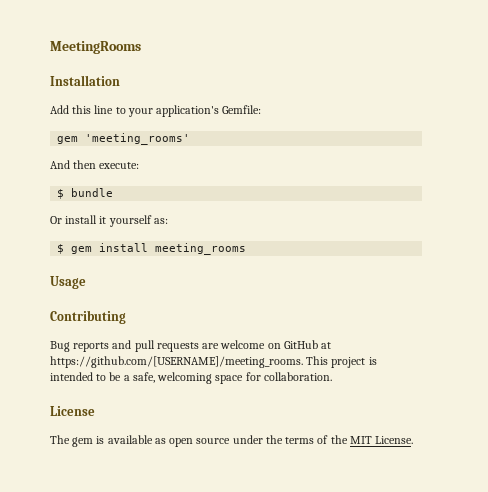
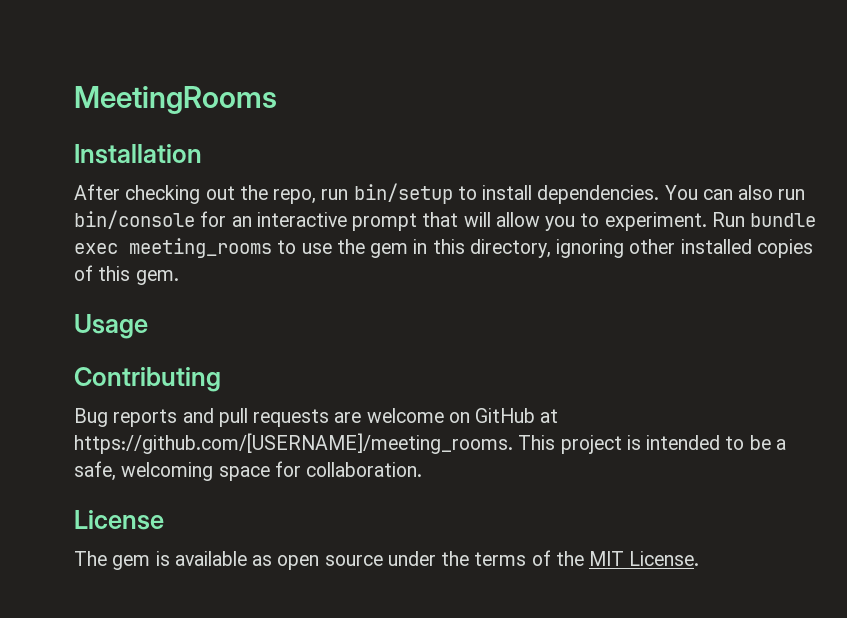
[50,105,262,117] [57,133,191,145] [50,160,140,169] [57,188,114,199] [50,215,168,227] [57,243,247,255] Add this line to your application's Gemfile: // gem 'meeting_rooms' // And then execute: // $ bundle // Or install it yourself as: // $ gem install meeting_rooms -> [74,183,806,204] [74,210,817,231] [74,238,813,258] [74,265,179,285] After checking out the repo, run bin/setup to install dependencies. You can also run bin/console for an interactive prompt that will allow you to experiment. Run bundle exec meeting_rooms to use the gem in this directory, ignoring other installed copies of this gem.

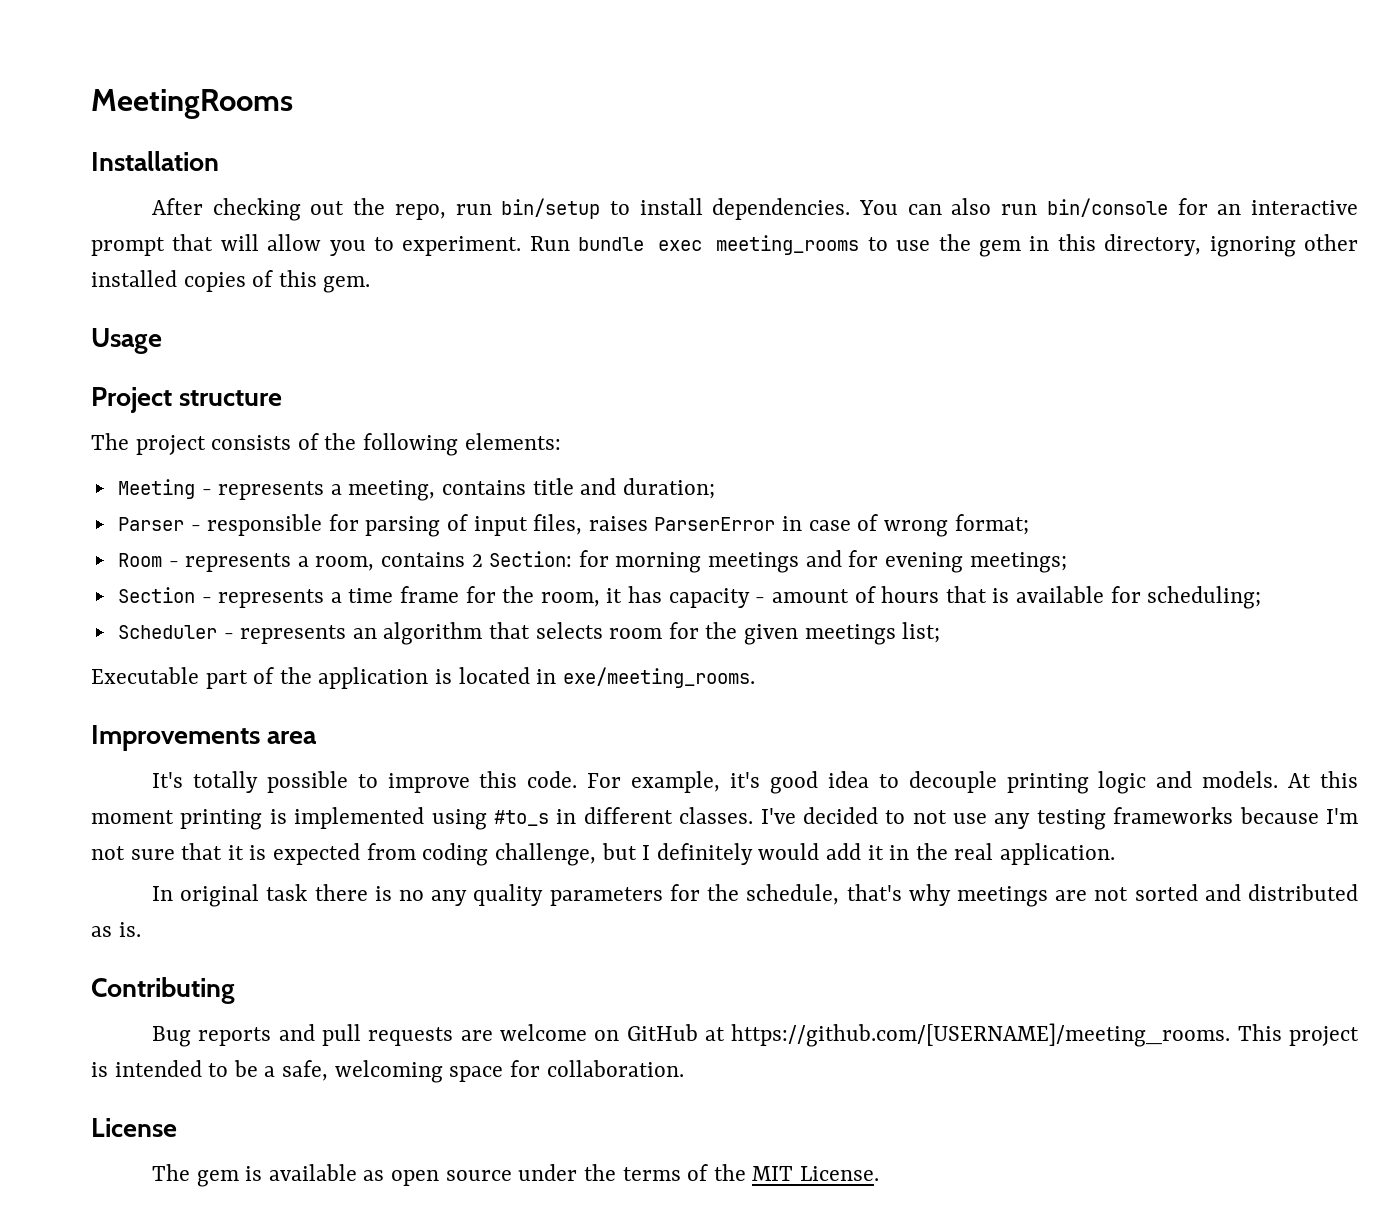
(148, 326) none -> [91,387,283,413] [91,433,561,456] [117,478,715,501] [117,514,1029,537] [117,550,1067,573] [117,586,1262,609] [117,622,941,645] [91,667,755,689] [91,725,318,751] [152,771,1359,794] [91,807,1359,830] [91,843,1116,866] [152,884,1359,907] [91,922,141,937] // Project structure // The project consists of the following elements: // Meeting - represents a meeting, contains title and duration; // Parser - responsible for parsing of input files, raises ParserError in case of wrong format; // Room - represents a room, contains 2 Section: for morning meetings and for evening meetings; // Section - represents a time frame for the room, it has capacity - amount of hours that is available for scheduling; // Scheduler - represents an algorithm that selects room for the given meetings list; // Executable part of the application is located in exe/meeting_rooms. // Improvements area // It's totally possible to improve this code. For example, it's good idea to decouple printing logic and models. At this moment printing is implemented using #to_s in different classes. I've decided to not use any testing frameworks because I'm not sure that it is expected from coding challenge, but I definitely would add it in the real application. // In original task there is no any quality parameters for the schedule, that's why meetings are not sorted and distributed as is.

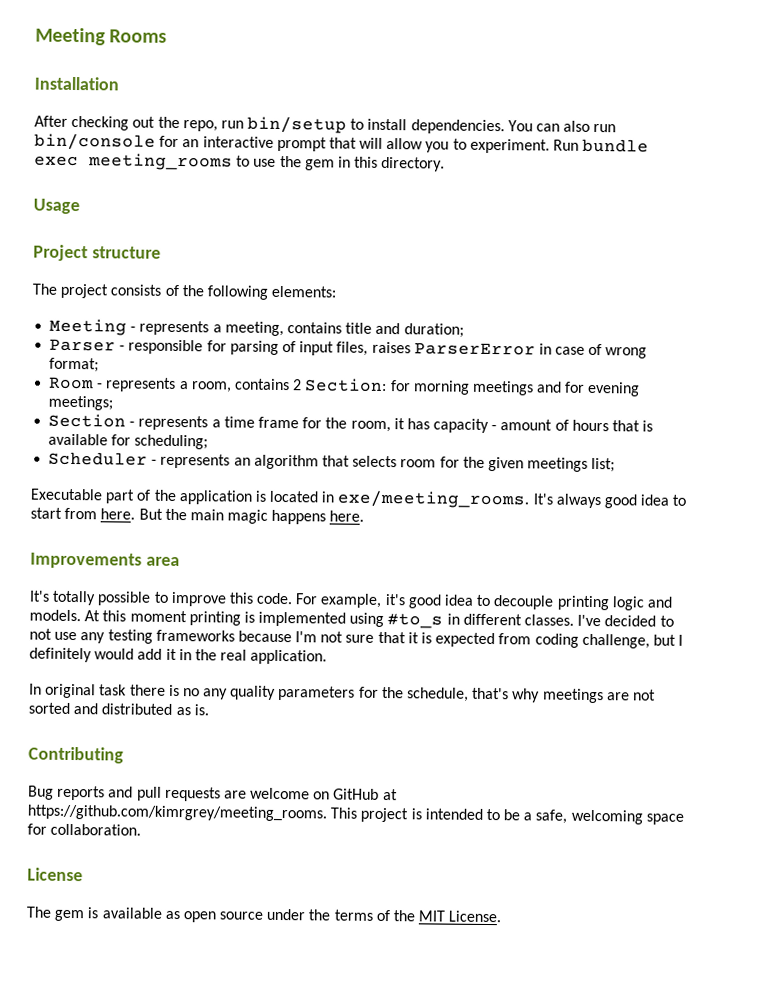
[91,89,293,119] MeetingRooms -> [35,27,168,46] Meeting Rooms
[1104,234,1358,257] [91,270,371,293] directory, ignoring other installed copies of this gem. -> [381,156,446,172] directory.
(755, 677) none -> [532,493,687,509] [30,507,365,525] It's always good idea to start from here. But the main magic happens here.
[731,1023,1231,1047] https://github.com/[USERNAME]/meeting_rooms. -> [27,804,327,822] https://github.com/kimrgrey/meeting_rooms.

